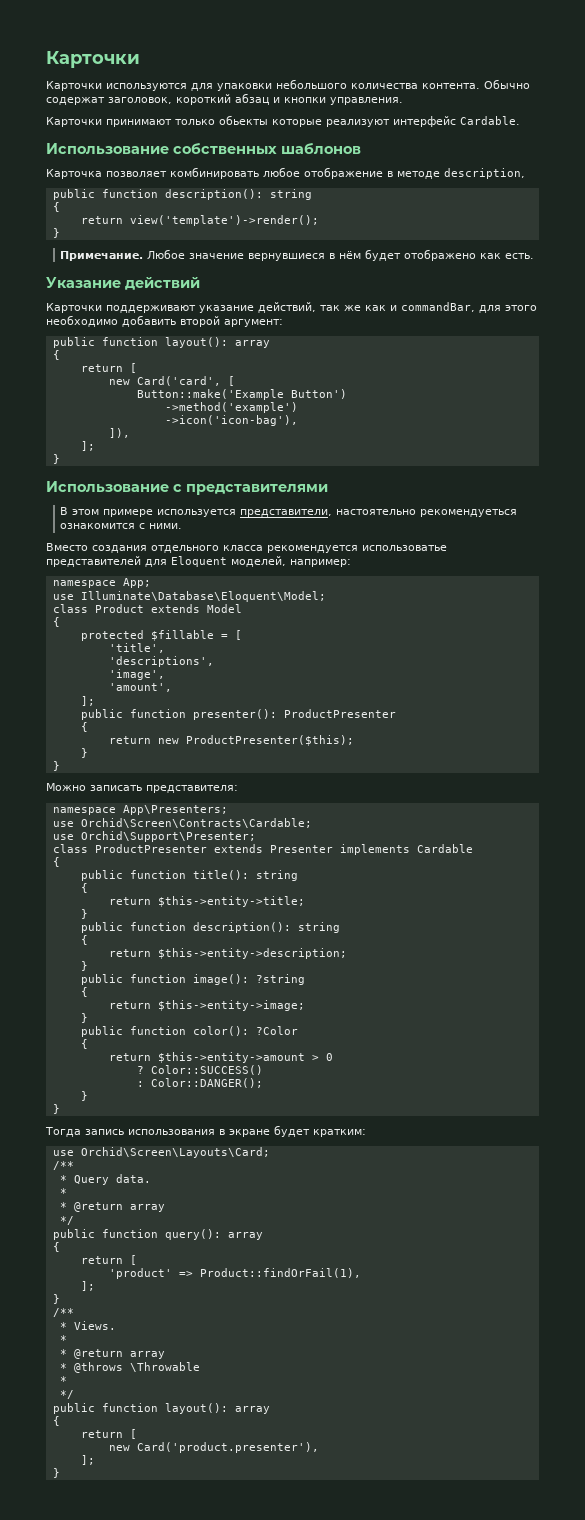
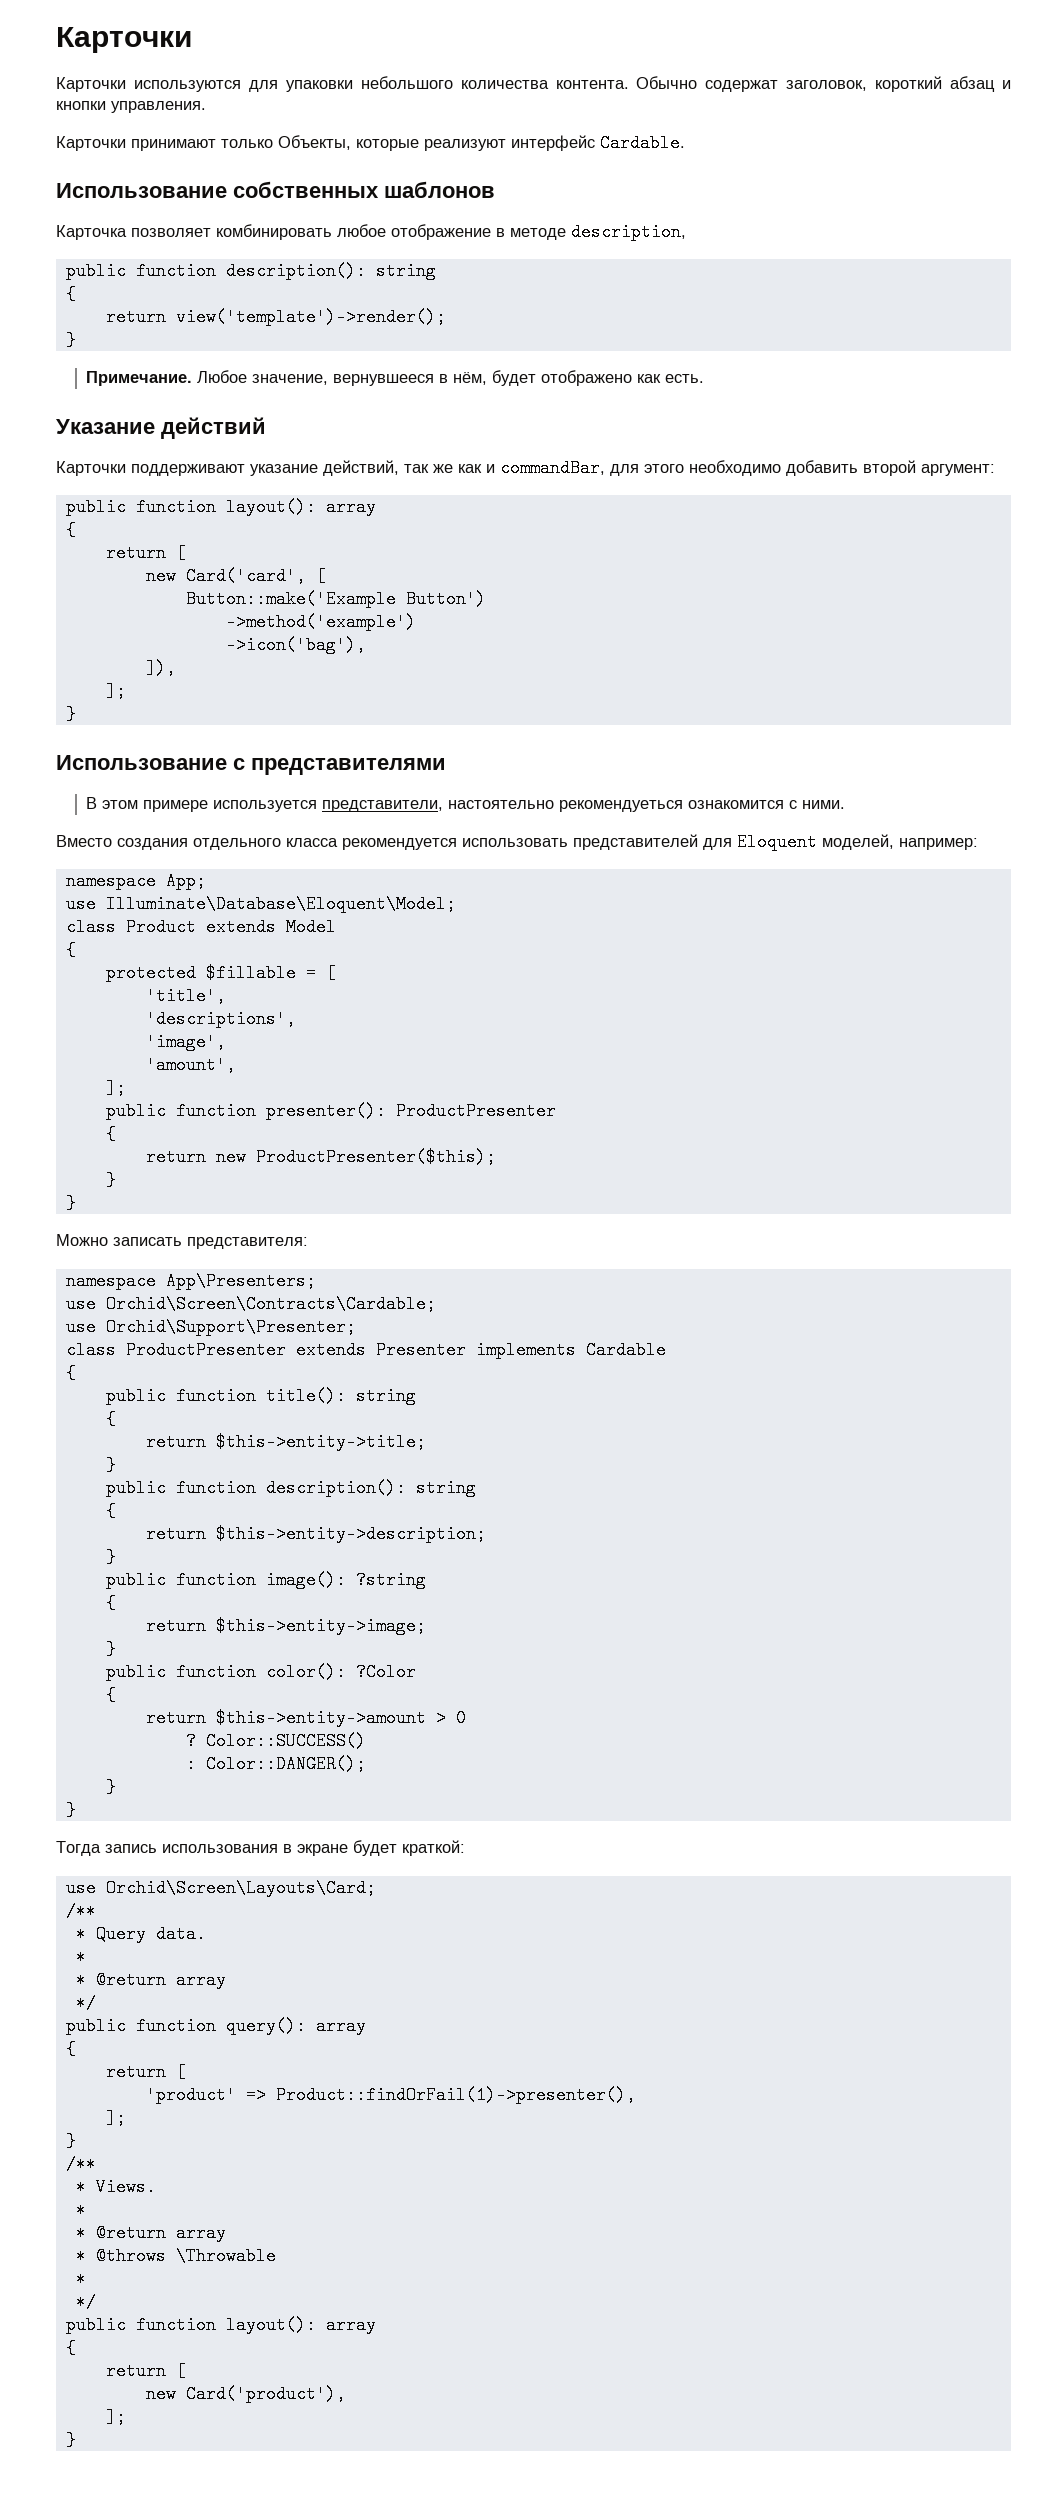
[219,115,268,125] обьекты -> [278,135,351,150] Объекты,
[189,251,362,261] значение вернувшиеся в нём -> [252,372,488,386] значение, вернувшееся в нём,
[164,415,298,426] ->icon('icon-bag'), -> [225,636,366,654] ->icon('bag'),
[362,545,447,551] использоватье -> [462,838,568,847] использовать
[313,1129,366,1137] кратким: -> [402,1840,465,1856] краткой:
[199,1268,361,1278] Product::findOrFail(1), -> [275,2086,636,2104] Product::findOrFail(1)->presenter(),
[136,1442,319,1453] Card('product.presenter'), -> [185,2385,346,2403] Card('product'),

